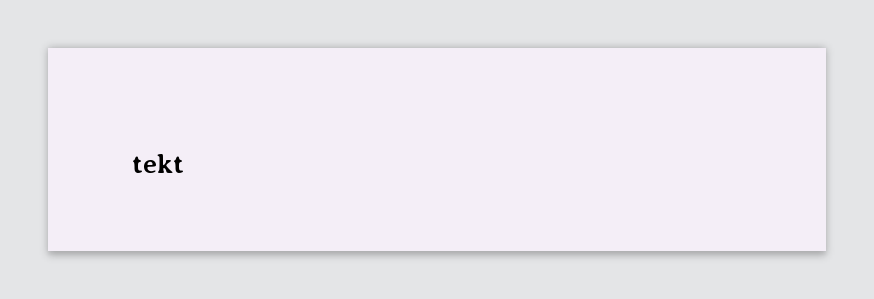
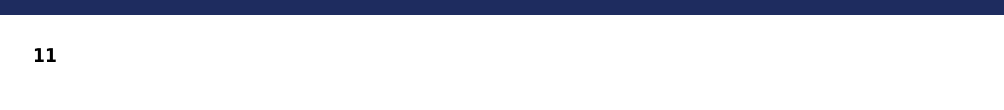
[132,154,184,173] tekt -> [33,48,57,62] 11

